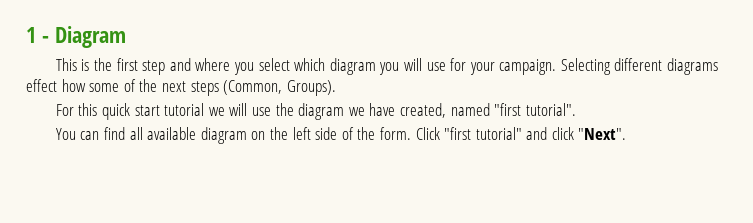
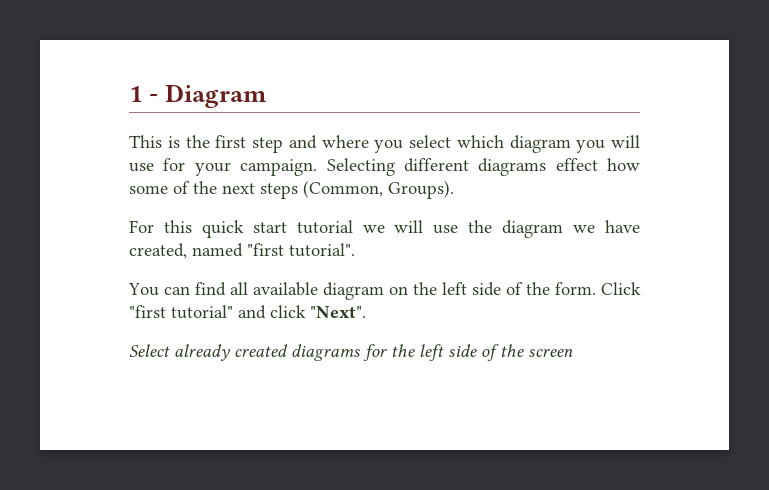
(627, 134) none -> [129,344,573,361] // Select already created diagrams for the left side of the screen

